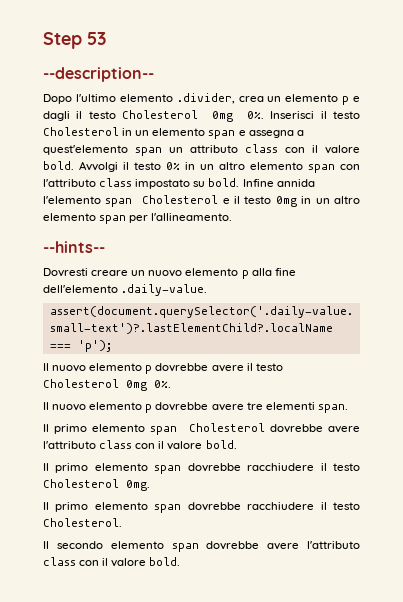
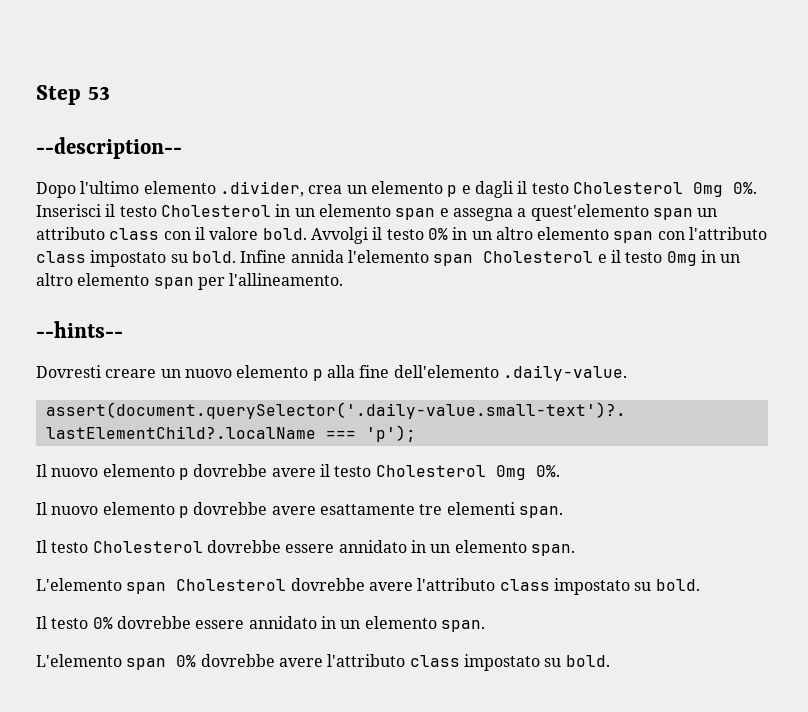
(244, 407) none -> [319,504,415,515] esattamente
[54,424,146,434] primo elemento -> [51,540,575,556] [36,578,122,591] testo Cholesterol dovrebbe essere annidato in un elemento span. // L'elemento
[135,441,203,450] con il valore -> [553,578,652,595] impostato su
[55,463,360,474] [43,479,150,491] [43,502,360,513] [43,518,122,527] [43,541,360,552] [43,557,147,567] primo elemento span dovrebbe racchiudere il testo Cholesterol 0mg. // Il primo elemento span dovrebbe racchiudere il testo Cholesterol. // Il secondo elemento span dovrebbe avere l'attributo class con il valore -> [51,616,485,632] [36,654,562,671] testo 0% dovrebbe essere annidato in un elemento span. // L'elemento span 0% dovrebbe avere l'attributo class impostato su

